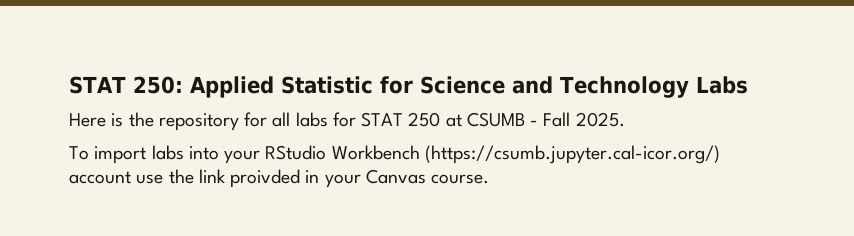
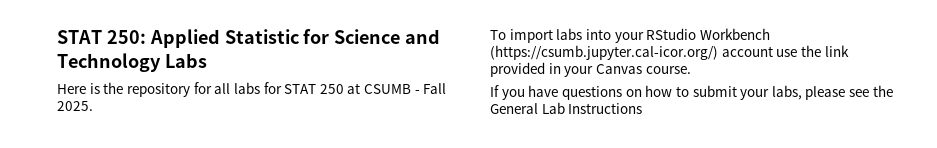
[230,169,301,188] proivded -> [490,62,545,77] provided
(490, 179) none -> [490,85,893,100] [490,102,643,114] // If you have questions on how to submit your labs, please see the General Lab Instructions

